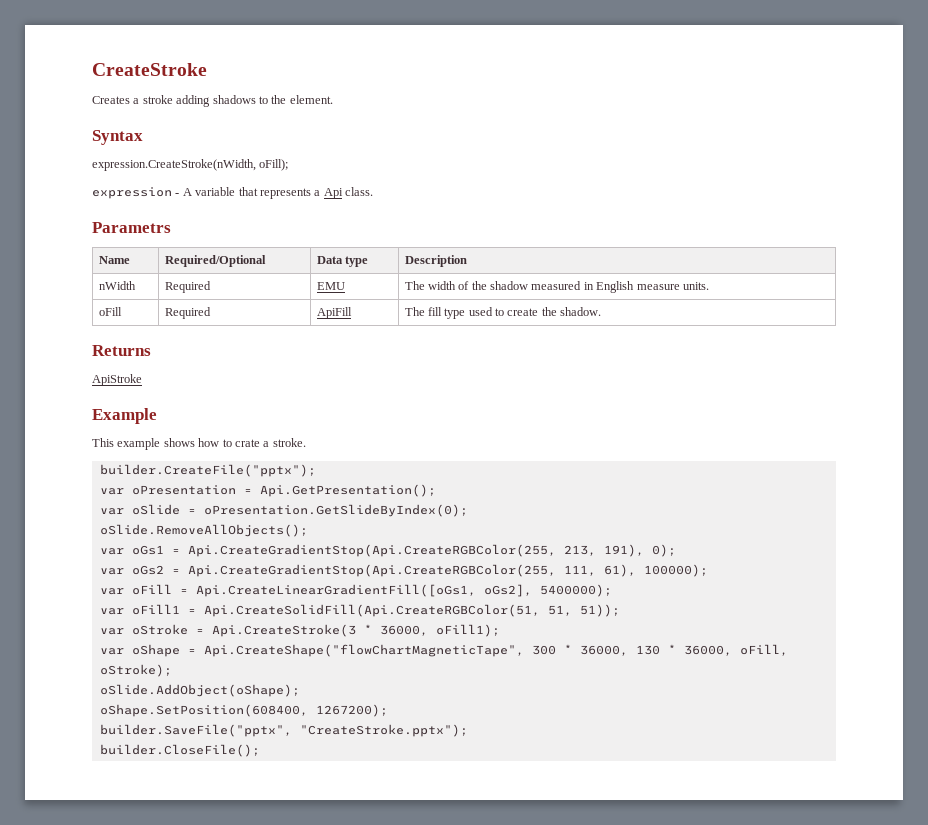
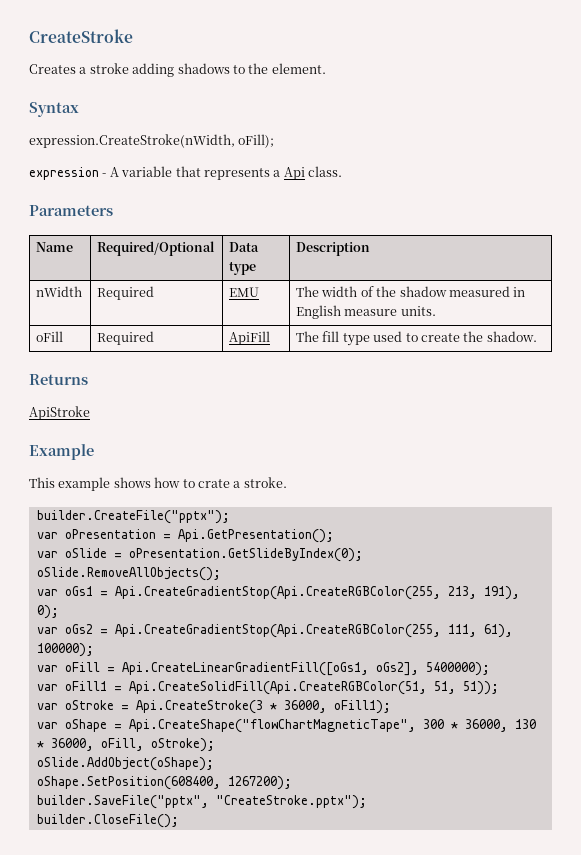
[92,222,171,233] Parametrs -> [29,205,113,216] Parameters

